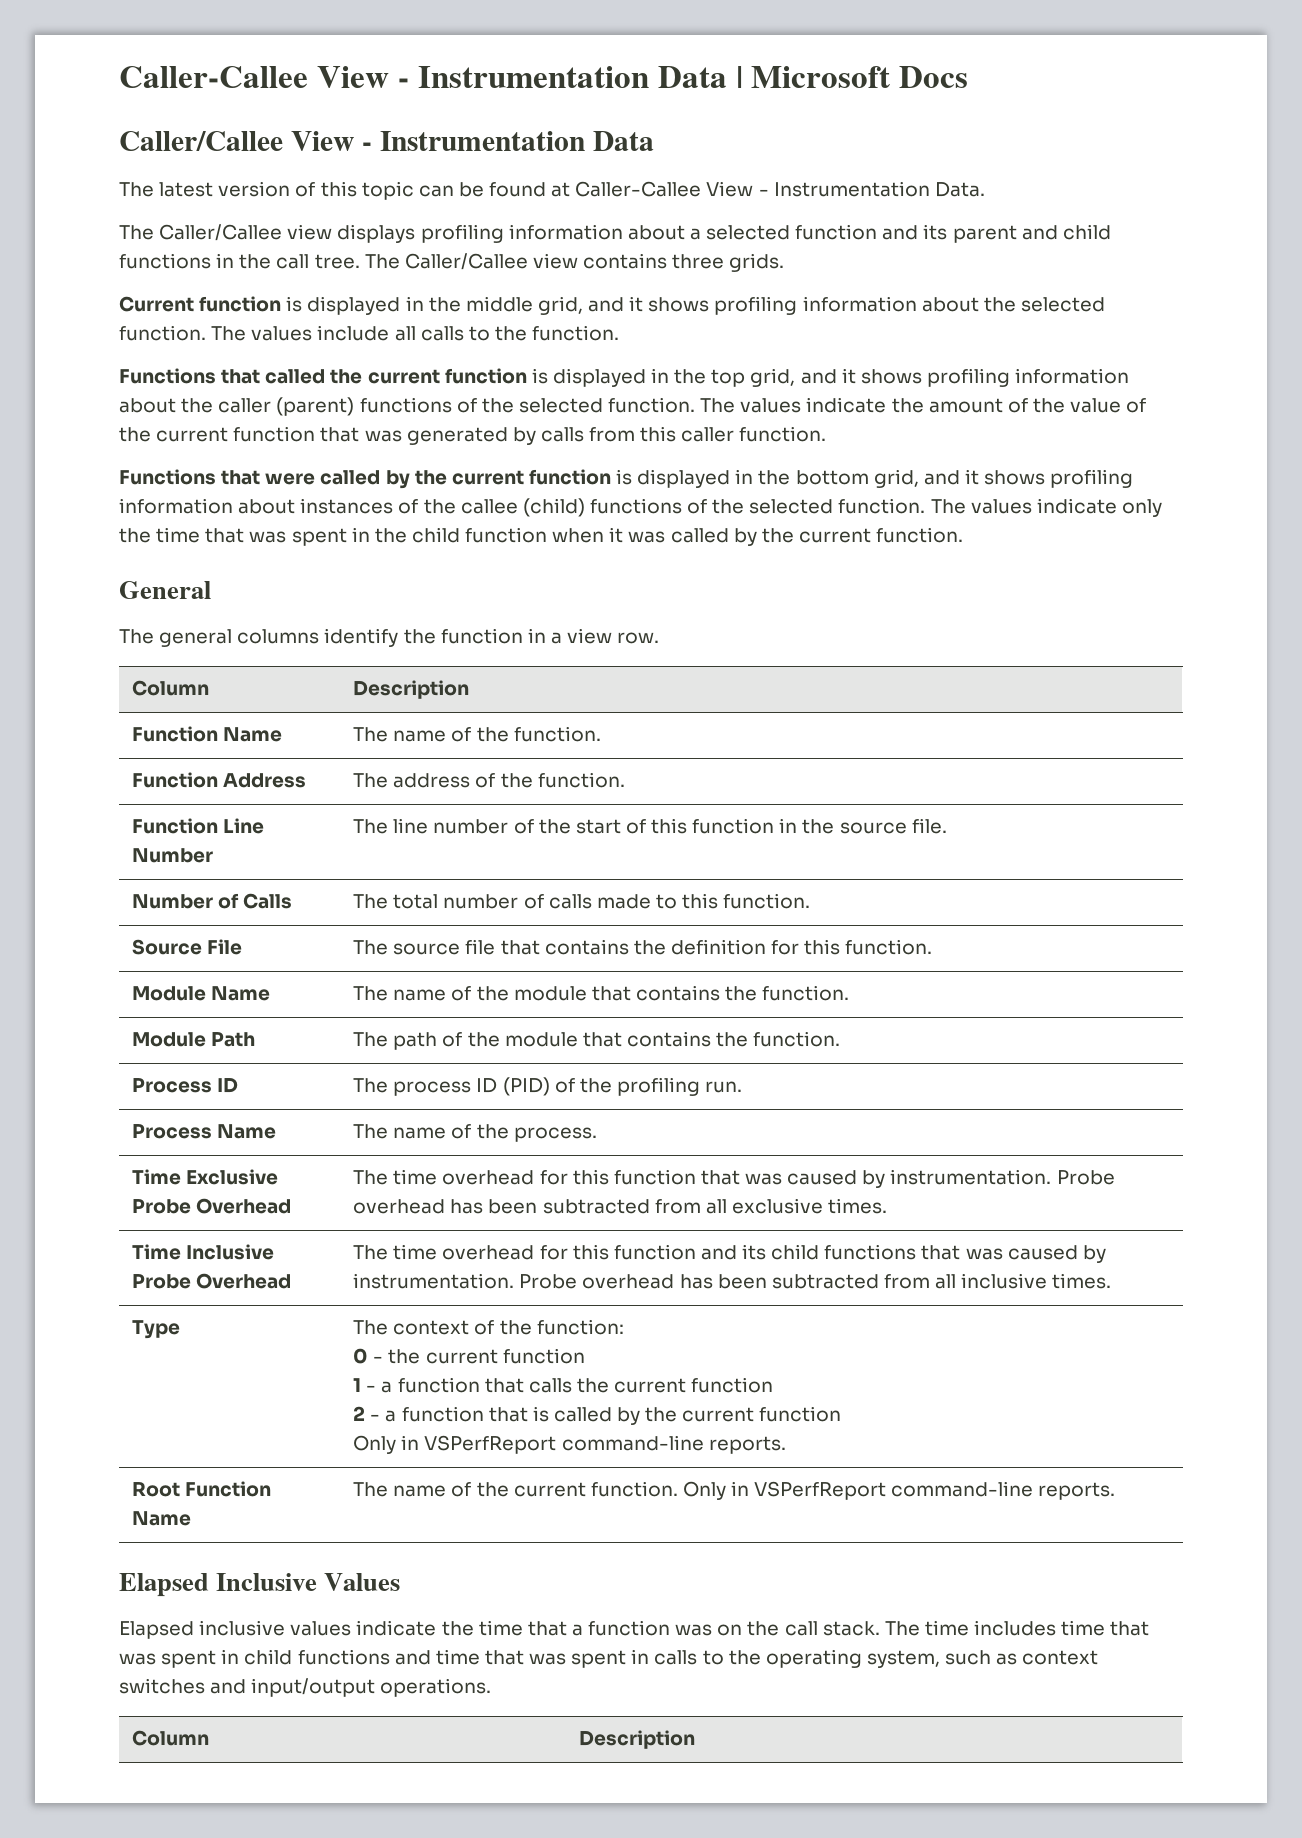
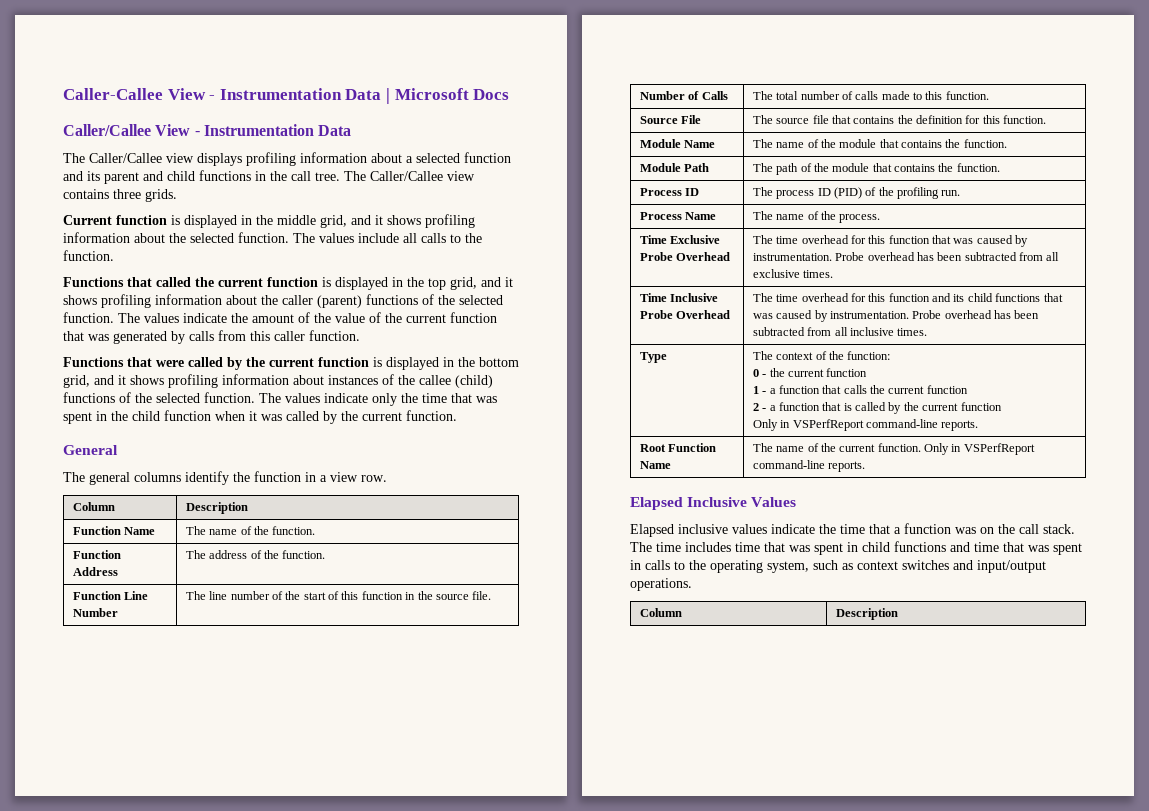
[119,181,985,200] // The latest version of this topic can be found at Caller-Callee View - Instrumentation Data. -> (352, 130) none

